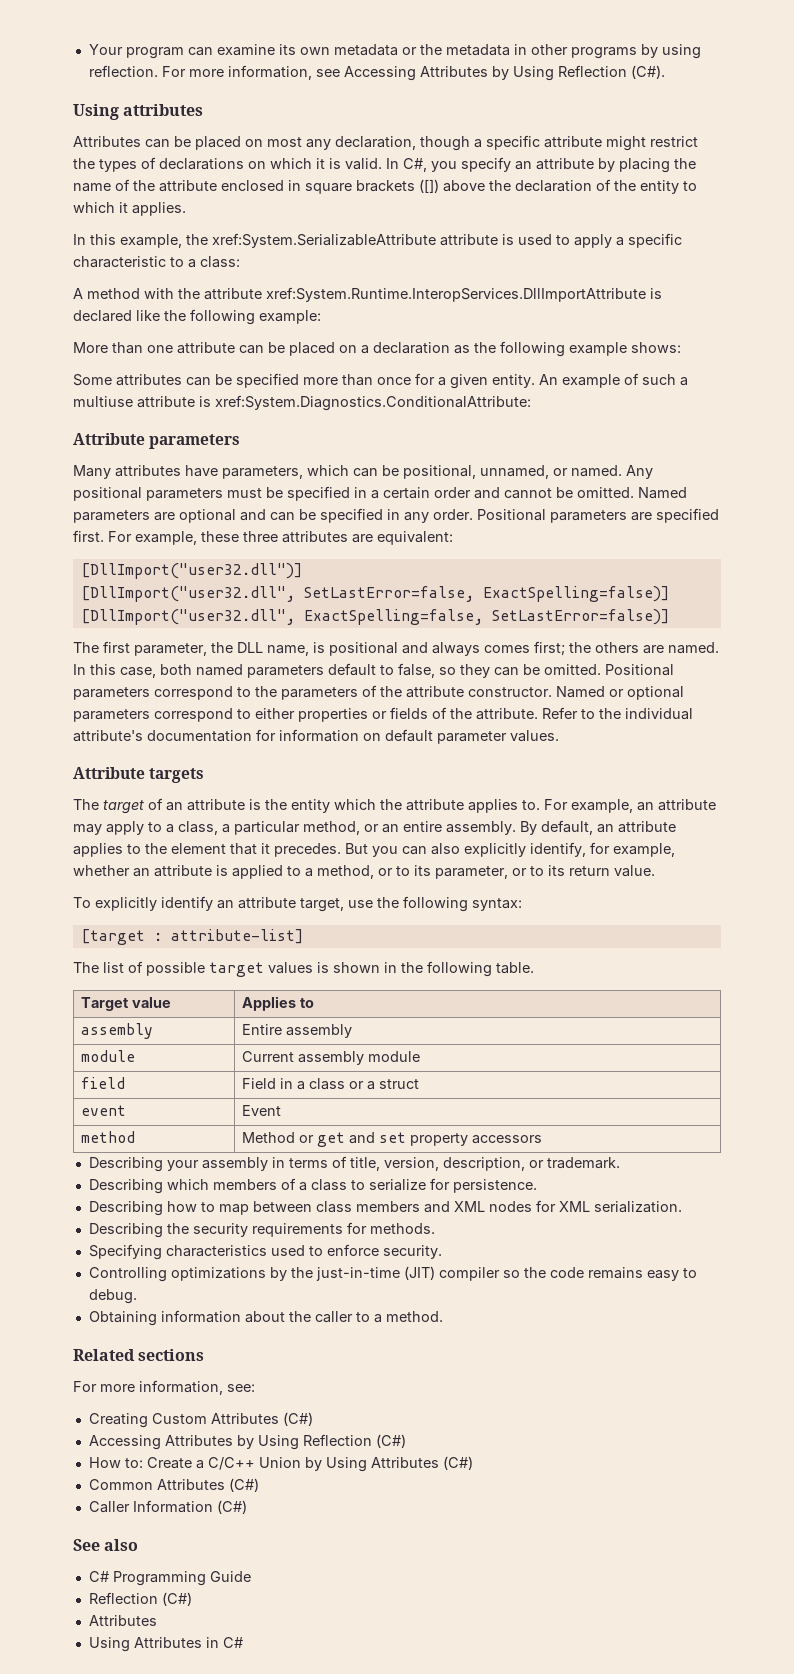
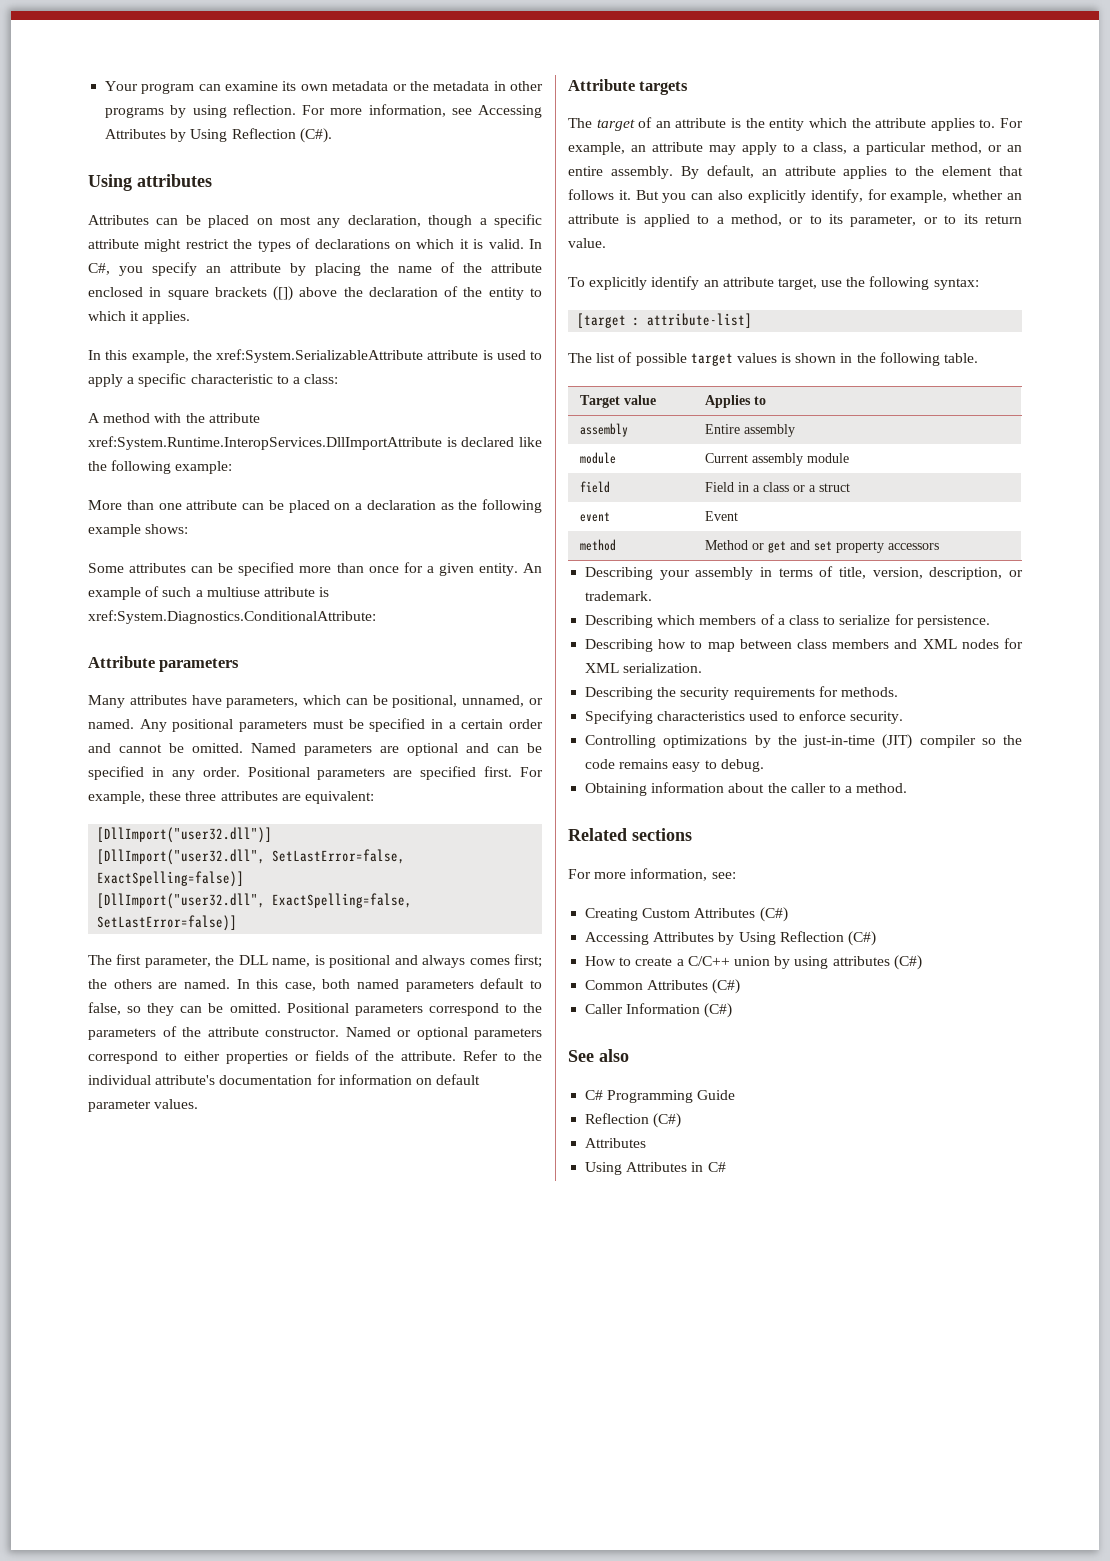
[261,843,341,857] it precedes. -> [568,189,631,200] follows it.
[124,1457,439,1472] to: Create a C/C++ Union by Using Attributes -> [619,956,890,969] to create a C/C++ union by using attributes

